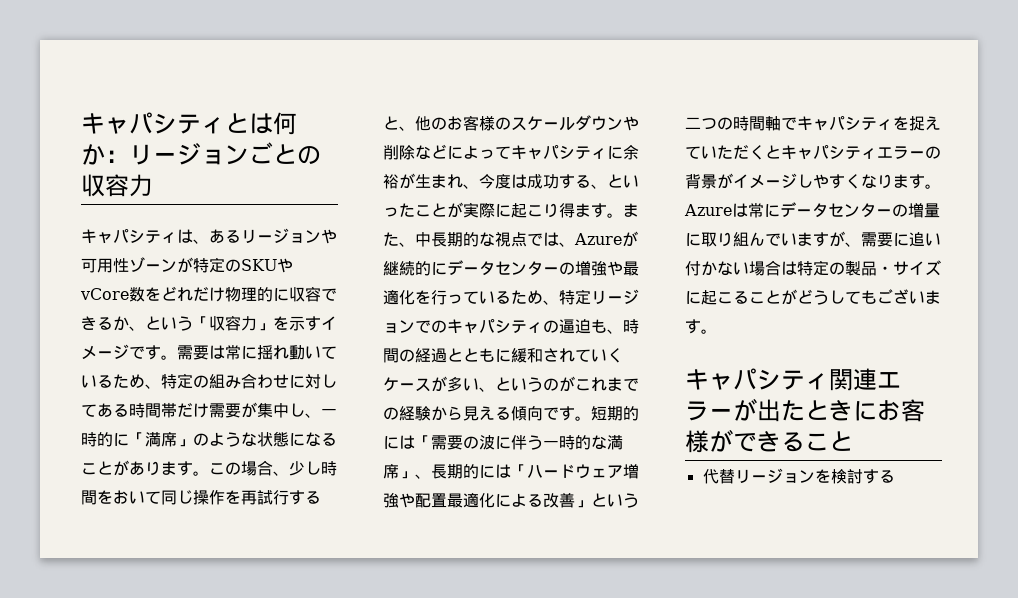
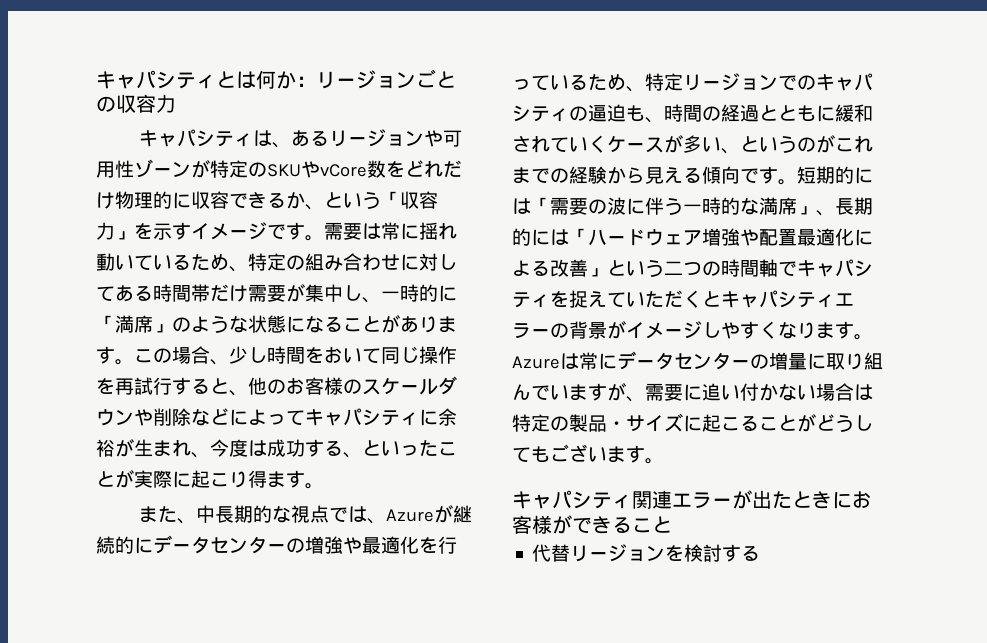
(623, 215) none -> (324, 486) //

